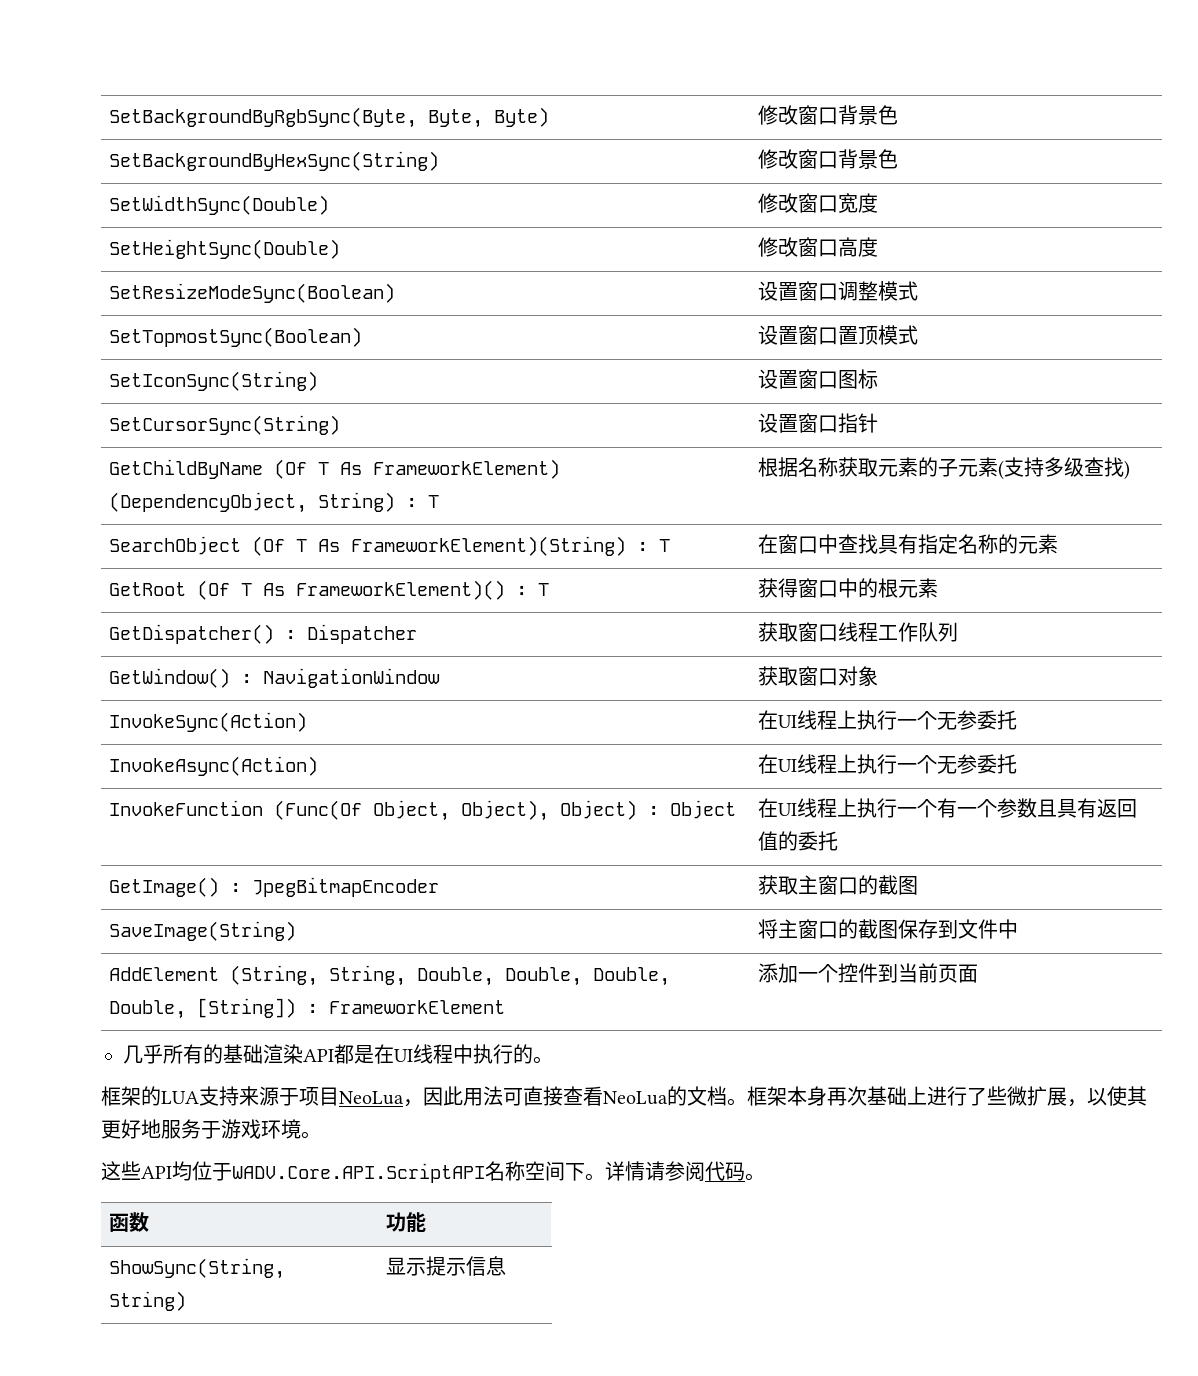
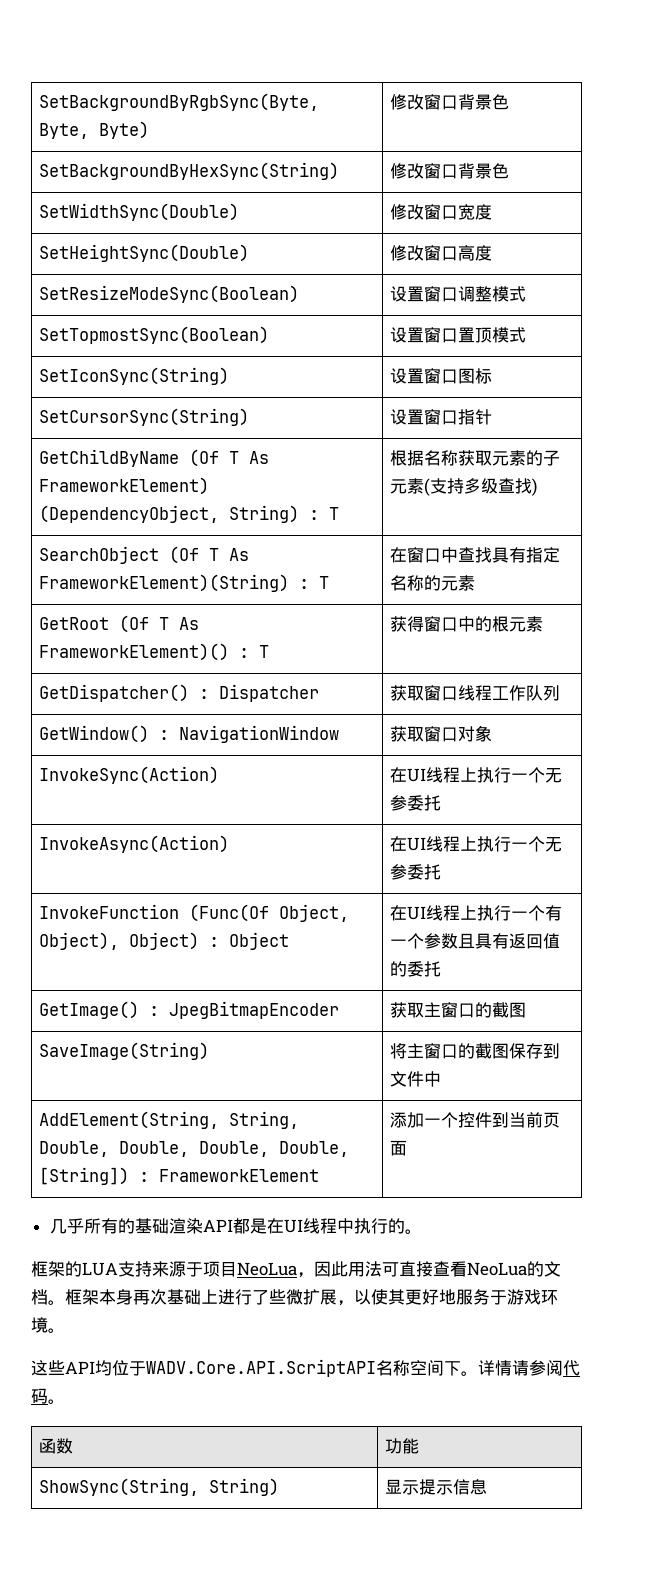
[109,965,319,986] AddElement (String, -> [39,1111,220,1129] AddElement(String,

